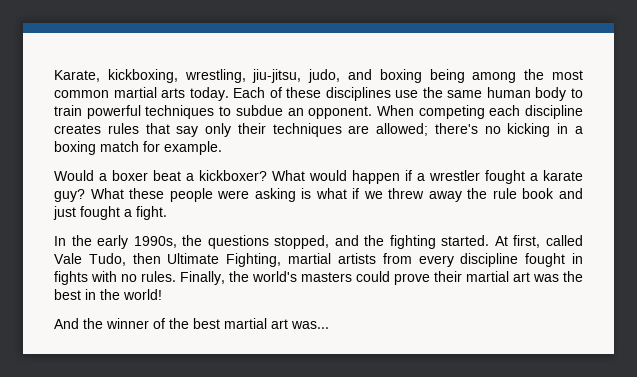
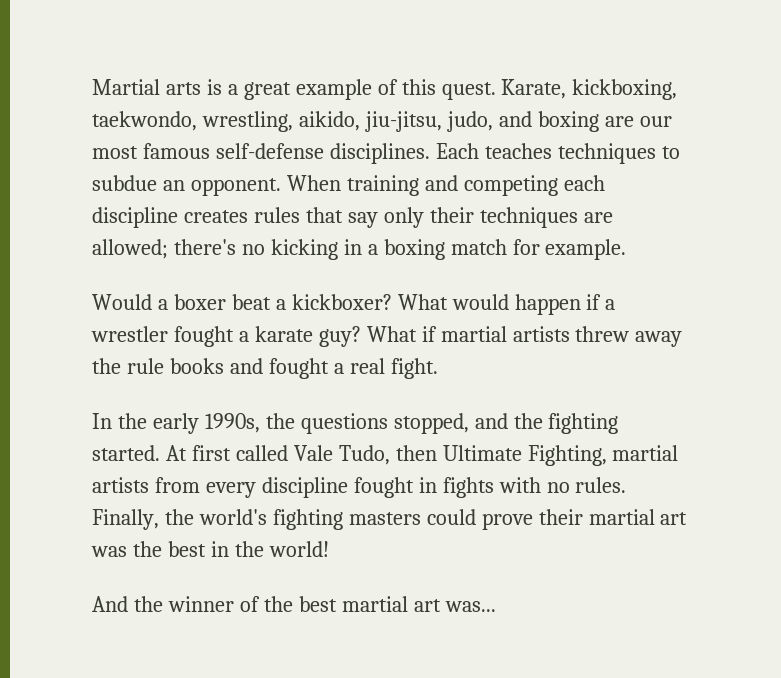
[54,69,584,83] [54,87,584,101] [54,105,141,119] Karate, kickboxing, wrestling, jiu-jitsu, judo, and boxing being among the most common martial arts today. Each of these disciplines use the same human body to train powerful -> [92,79,678,100] [92,111,672,132] [92,143,552,164] Martial arts is a great example of this quest. Karate, kickboxing, taekwondo, wrestling, aikido, jiu-jitsu, judo, and boxing are our most famous self-defense disciplines. Each teaches
(414, 110) none -> [346,175,458,196] training and
[129,188,383,202] these people were asking is what if we -> [421,326,570,342] if martial artists
[522,188,584,199] [53,206,132,220] book and just fought a -> [169,358,385,379] books and fought a real
[513,235,541,248] first, -> [191,445,231,461] first
(297, 276) none -> [272,509,343,530] fighting

